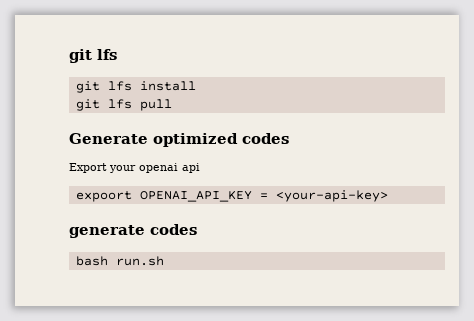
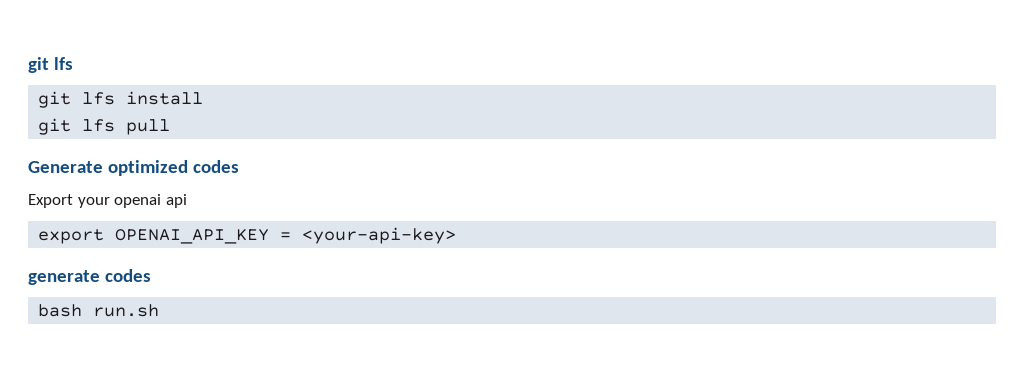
[75,191,132,202] expoort -> [38,229,105,244] export

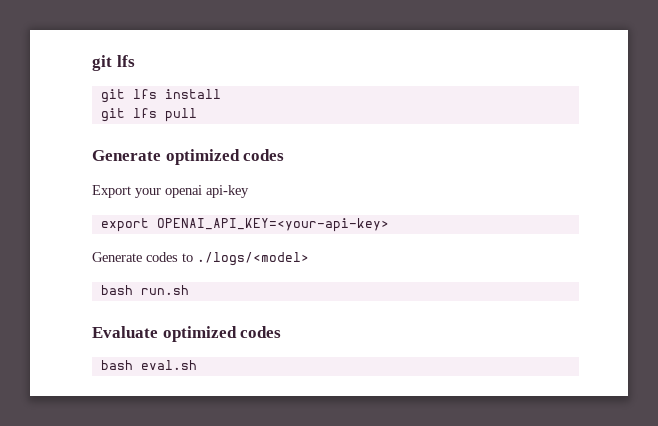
[165,194,187,208] api -> [206,185,249,198] api-key
[115,227,457,244] [28,270,100,285] OPENAI_API_KEY = <your-api-key> // generate -> [156,218,389,232] [92,252,309,266] [100,285,189,295] [92,326,237,342] OPENAI_API_KEY=<your-api-key> // Generate codes to ./logs/<model> // bash run.sh // Evaluate optimized
[93,304,160,317] run.sh -> [140,360,197,370] eval.sh

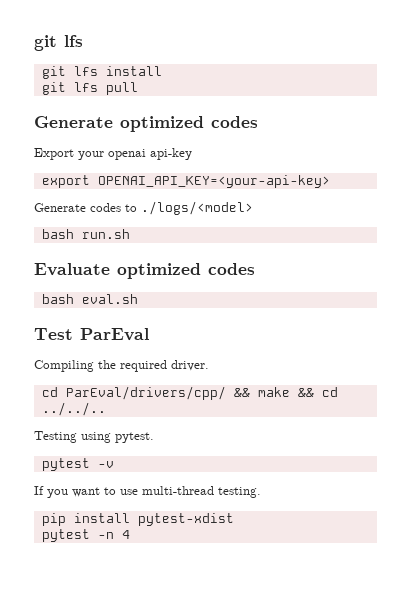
(197, 365) none -> [34,328,149,341] [34,360,209,372] [41,386,338,400] [41,402,106,416] [34,431,154,443] [41,458,114,471] [34,486,261,498] [41,513,234,526] [41,529,130,542] // Test ParEval // Compiling the required driver. // cd ParEval/drivers/cpp/ && make && cd ../../.. // Testing using pytest. // pytest -v // If you want to use multi-thread testing. // pip install pytest-xdist // pytest -n 4

